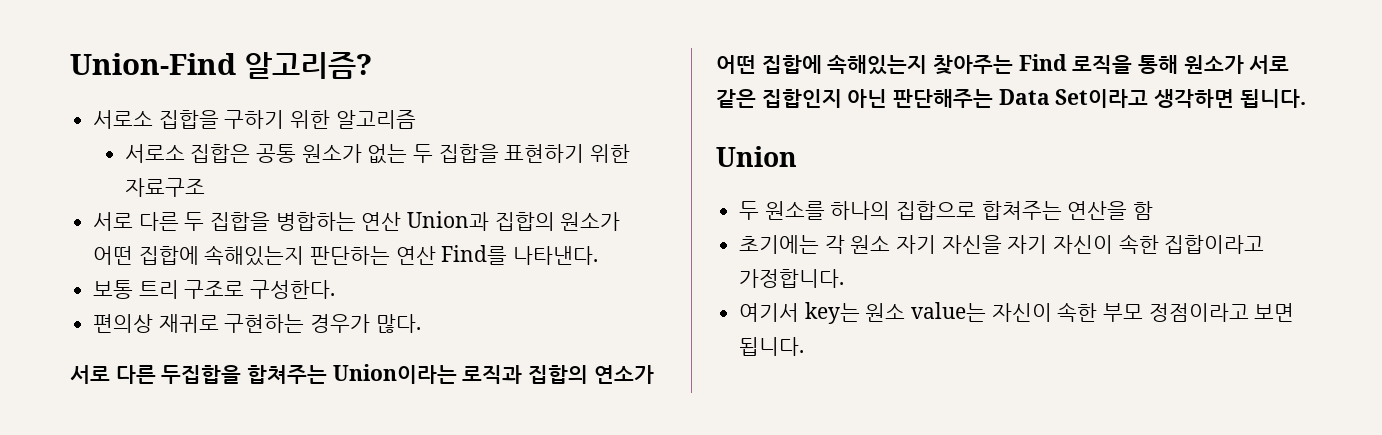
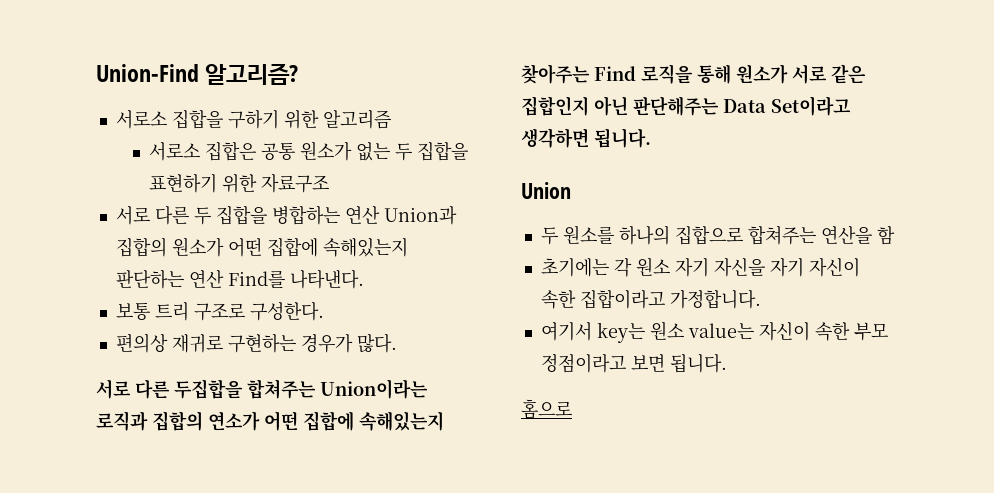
(805, 346) none -> [521,399,572,419] // 홈으로

